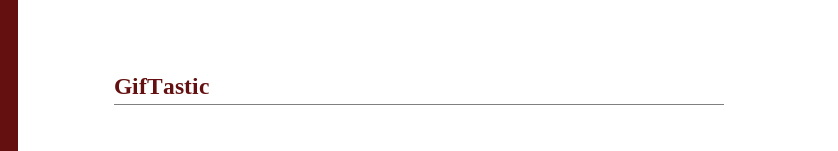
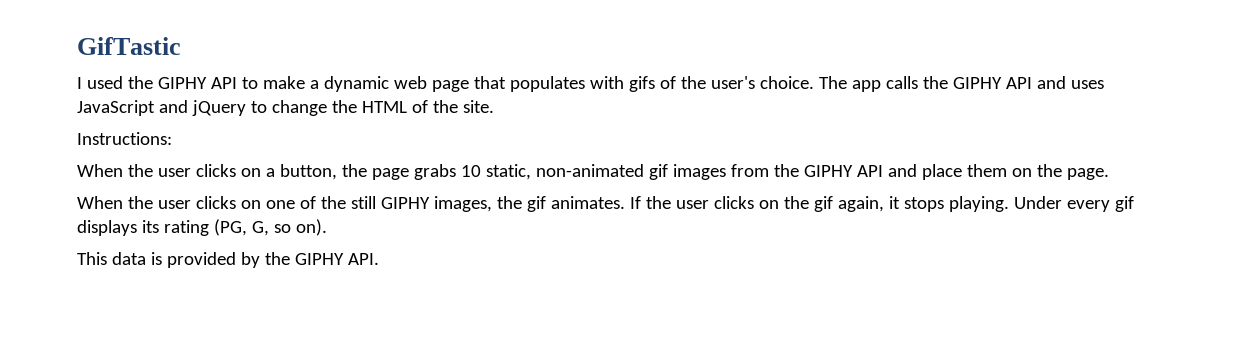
(209, 86) none -> [77,76,1104,92] [77,100,494,116] [77,132,172,145] [77,164,1109,180] [77,196,1134,212] [77,219,327,236] [77,252,379,268] // I used the GIPHY API to make a dynamic web page that populates with gifs of the user's choice. The app calls the GIPHY API and uses JavaScript and jQuery to change the HTML of the site. // Instructions: // When the user clicks on a button, the page grabs 10 static, non-animated gif images from the GIPHY API and place them on the page. // When the user clicks on one of the still GIPHY images, the gif animates. If the user clicks on the gif again, it stops playing. Under every gif displays its rating (PG, G, so on). // This data is provided by the GIPHY API.

